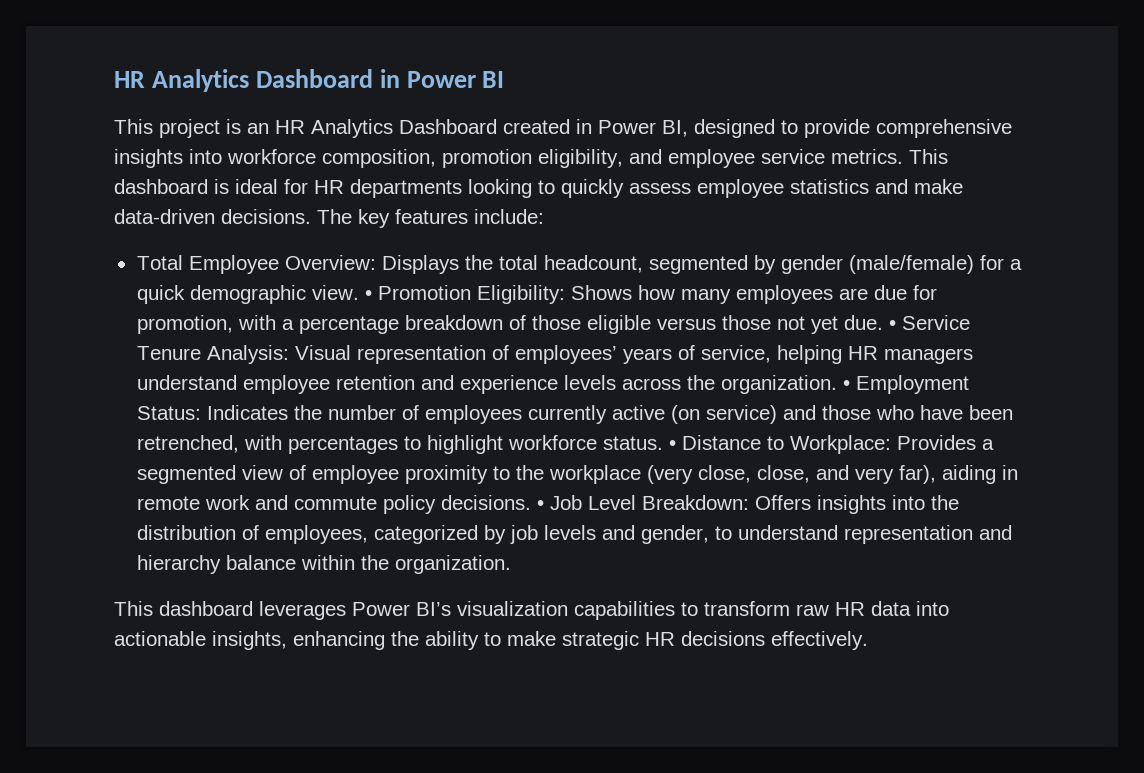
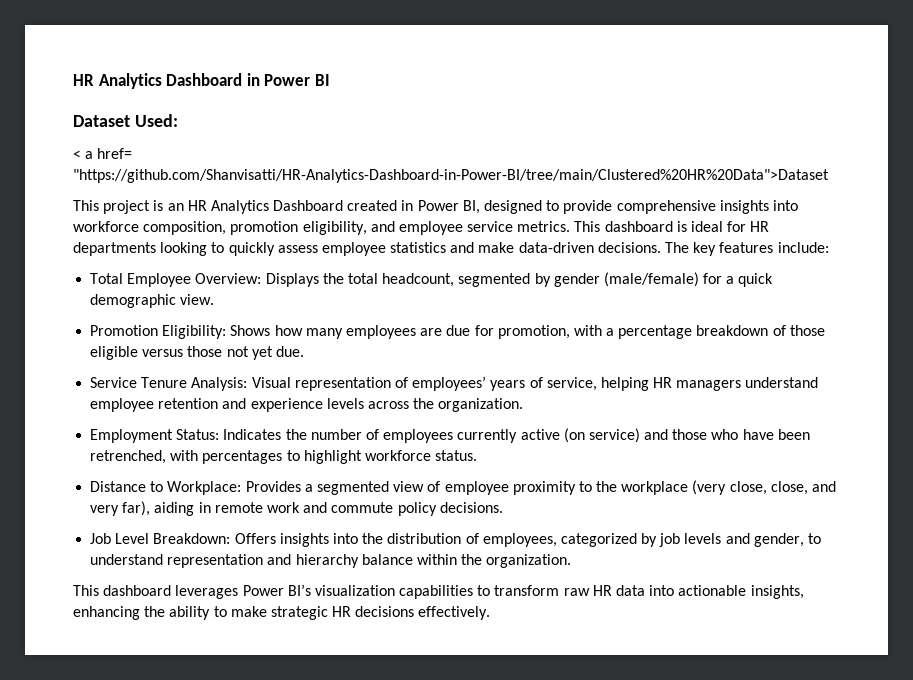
(505, 79) none -> [73,114,178,127] [73,148,133,159] [73,169,829,183] // Dataset Used: // < a href= "https://github.com/Shanvisatti/HR-Analytics-Dashboard-in-Power-BI/tree/main/Clustered%20HR%20Data">Dataset
[364,290,372,300] • -> (215, 299) //
[888,320,896,330] • -> (304, 351) //
[842,380,850,390] • -> (524, 405) //
[668,440,676,450] • -> (478, 455) //
[536,500,544,510] • -> (503, 507) //

